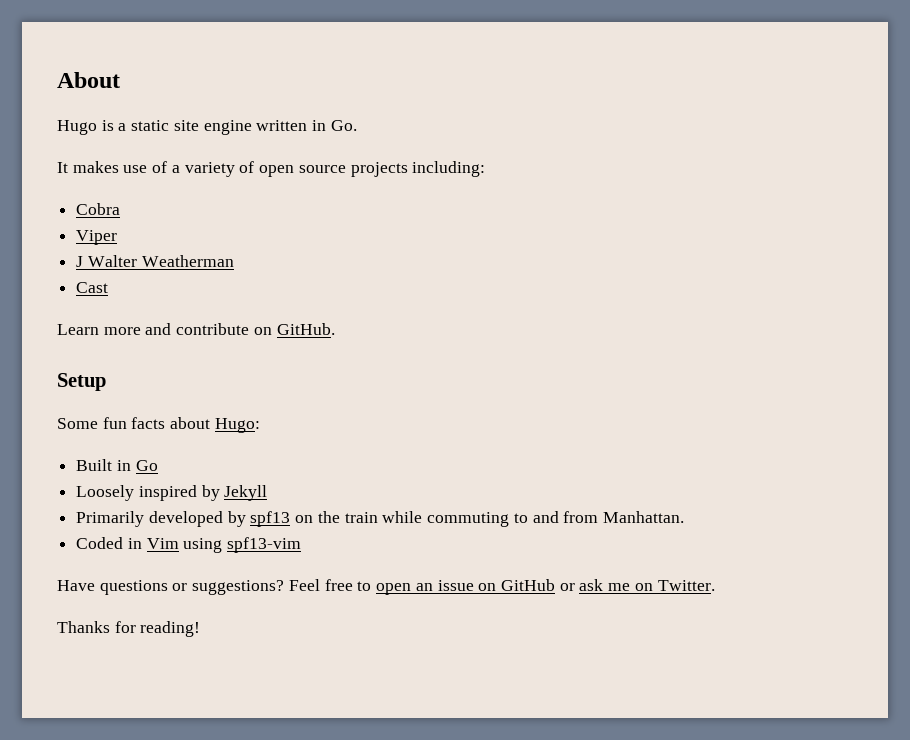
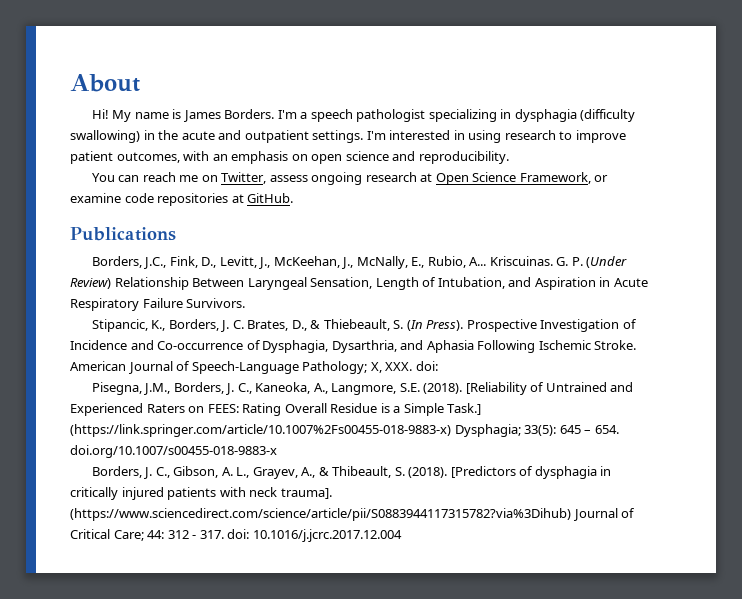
[57,120,357,135] [57,161,486,177] [76,203,121,215] [76,230,118,245] [76,255,234,267] [76,282,109,293] [57,323,335,335] [57,373,106,391] [57,417,260,433] [76,459,158,471] [76,485,268,501] [76,511,684,527] [76,537,302,553] [57,579,715,595] [57,621,201,637] Hugo is a static site engine written in Go. // It makes use of a variety of open source projects including: // Cobra // Viper // J Walter Weatherman // Cast // Learn more and contribute on GitHub. // Setup // Some fun facts about Hugo: // Built in Go // Loosely inspired by Jekyll // Primarily developed by spf13 on the train while commuting to and from Manhattan. // Coded in Vim using spf13-vim // Have questions or suggestions? Feel free to open an issue on GitHub or ask me on Twitter. // Thanks for reading! -> [91,109,636,122] [70,130,626,143] [70,151,509,164] [91,172,609,185] [70,193,294,206] [70,227,176,241] [91,256,628,269] [70,277,648,290] [70,298,246,311] [91,319,637,332] [70,340,637,353] [70,361,438,374] [91,382,634,395] [70,403,482,416] [70,424,619,437] [70,445,277,458] [91,466,612,479] [70,487,332,500] [70,508,636,521] [70,529,402,542] Hi! My name is James Borders. I'm a speech pathologist specializing in dysphagia (difficulty swallowing) in the acute and outpatient settings. I'm interested in using research to improve patient outcomes, with an emphasis on open science and reproducibility. // You can reach me on Twitter, assess ongoing research at Open Science Framework, or examine code repositories at GitHub. // Publications // Borders, J.C., Fink, D., Levitt, J., McKeehan, J., McNally, E., Rubio, A... Kriscuinas. G. P. (Under Review) Relationship Between Laryngeal Sensation, Length of Intubation, and Aspiration in Acute Respiratory Failure Survivors. // Stipancic, K., Borders, J. C. Brates, D., & Thiebeault, S. (In Press). Prospective Investigation of Incidence and Co-occurrence of Dysphagia, Dysarthria, and Aphasia Following Ischemic Stroke. American Journal of Speech-Language Pathology; X, XXX. doi: // Pisegna, J.M., Borders, J. C., Kaneoka, A., Langmore, S.E. (2018). [Reliability of Untrained and Experienced Raters on FEES: Rating Overall Residue is a Simple Task.] (https://link.springer.com/article/10.1007%2Fs00455-018-9883-x) Dysphagia; 33(5): 645 – 654. doi.org/10.1007/s00455-018-9883-x // Borders, J. C., Gibson, A. L., Grayev, A., & Thibeault, S. (2018). [Predictors of dysphagia in critically injured patients with neck trauma]. (https://www.sciencedirect.com/science/article/pii/S0883944117315782?via%3Dihub) Journal of Critical Care; 44: 312 - 317. doi: 10.1016/j.jcrc.2017.12.004

